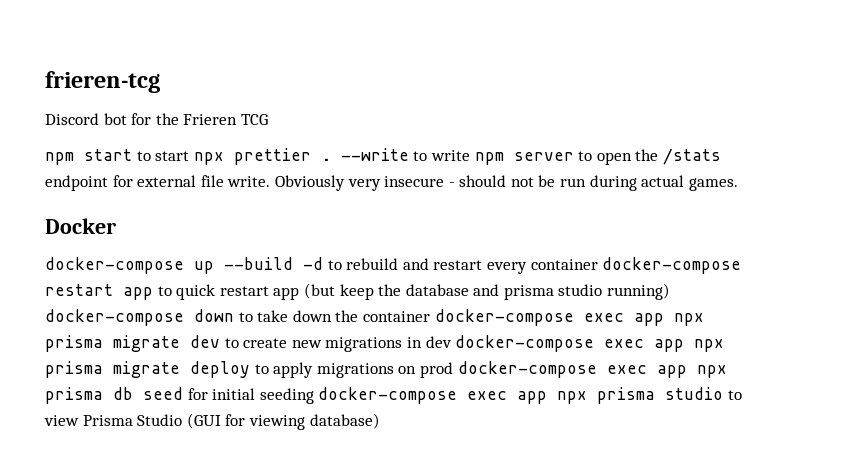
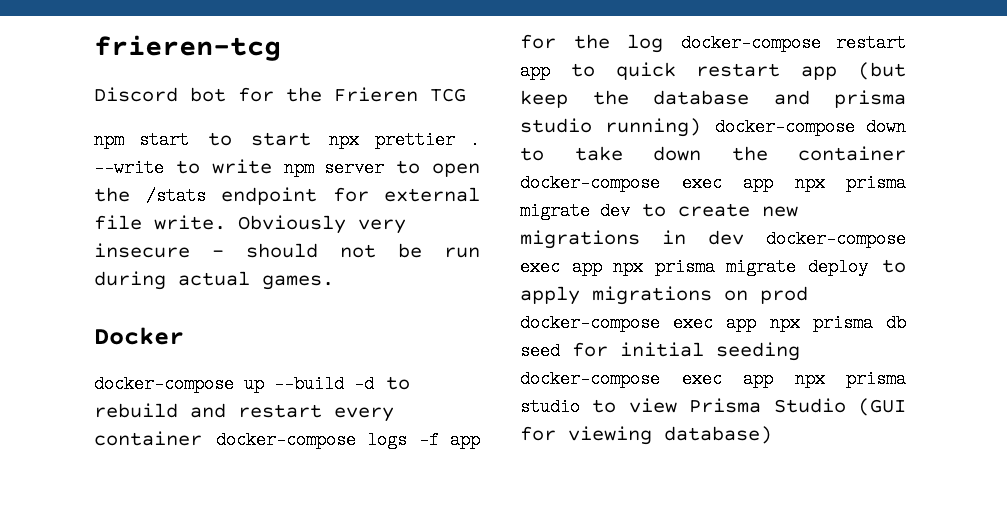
(742, 265) none -> [367,431,481,449] [520,34,822,53] logs -f app for the log docker-compose

